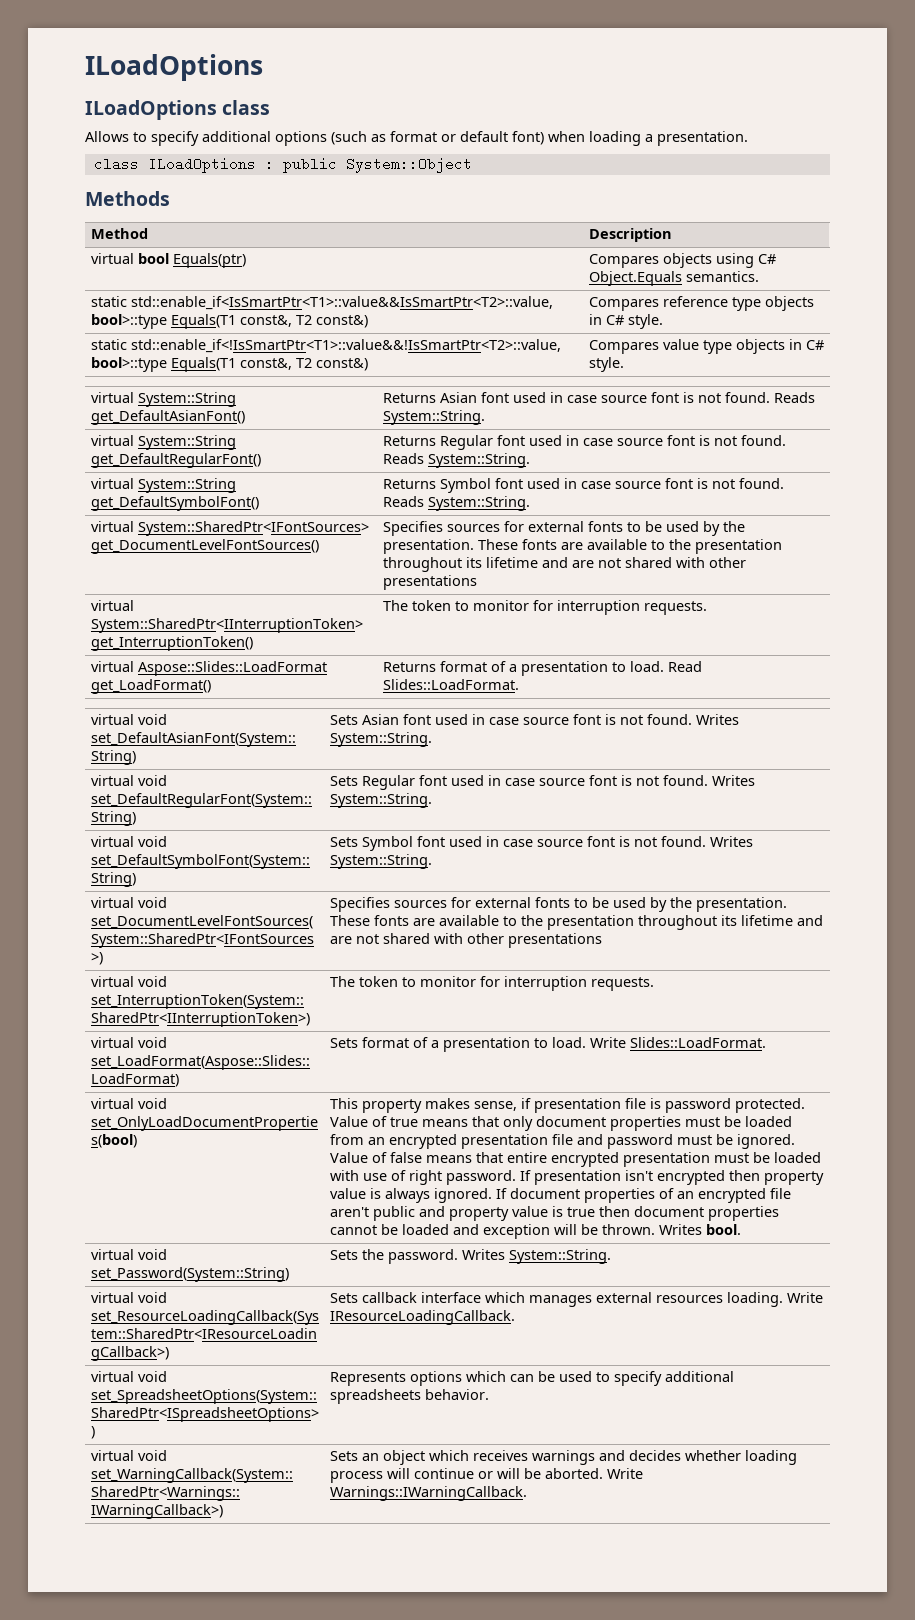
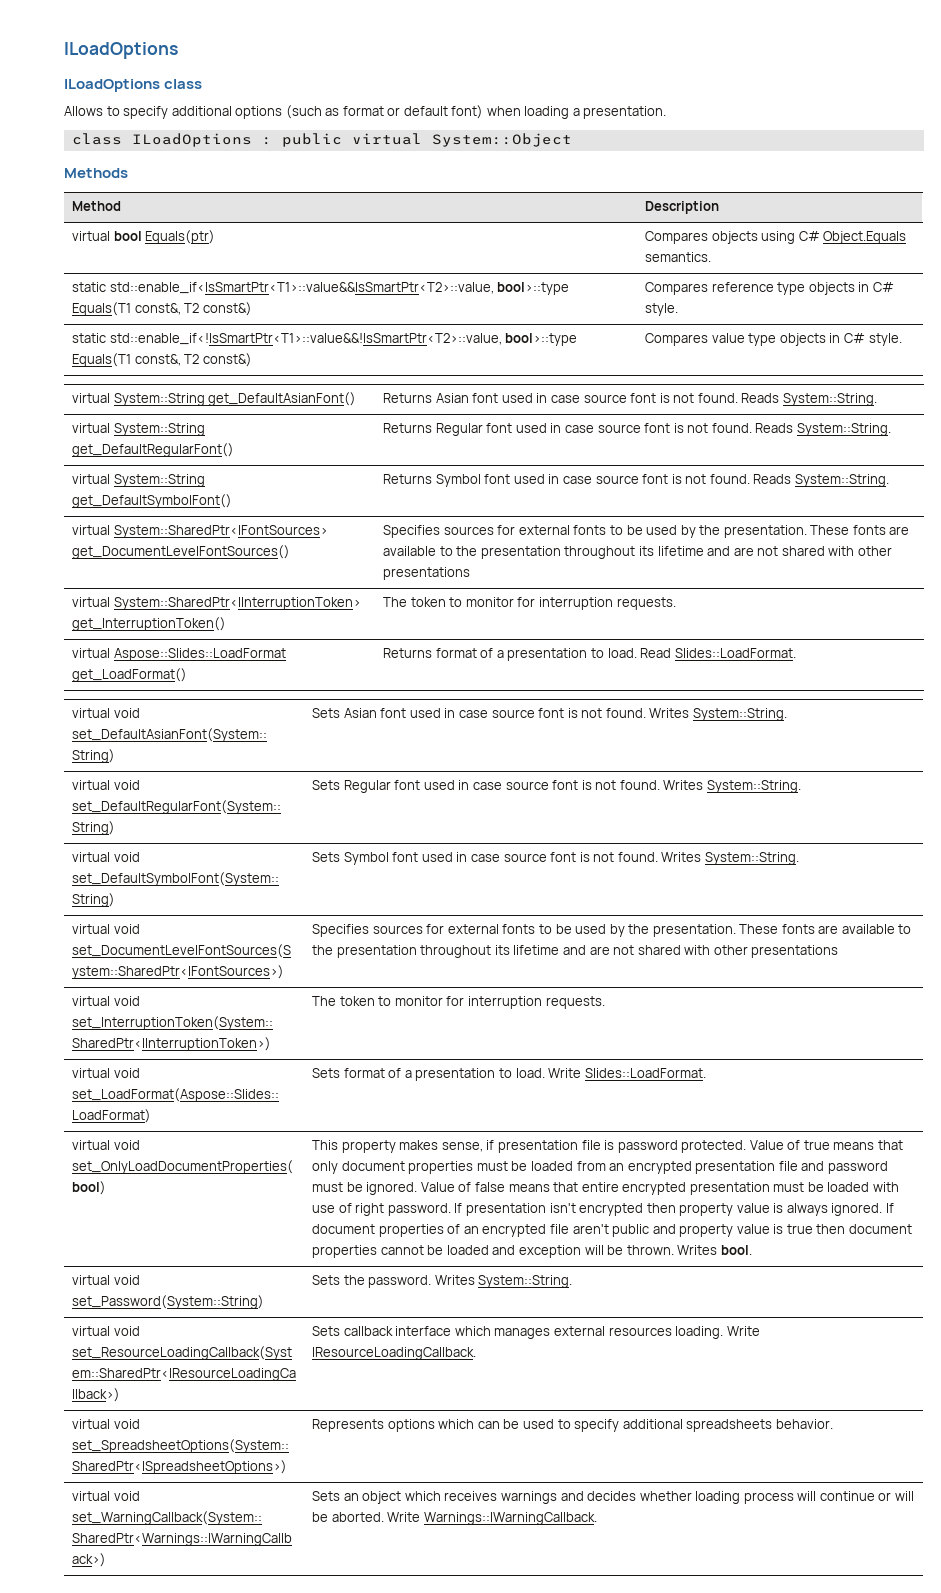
(337, 165) none -> [351,133,422,145] virtual

